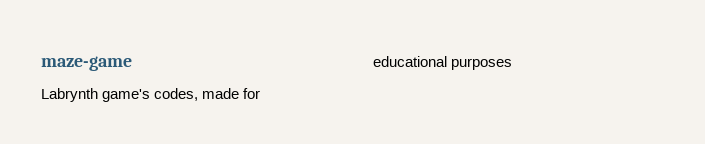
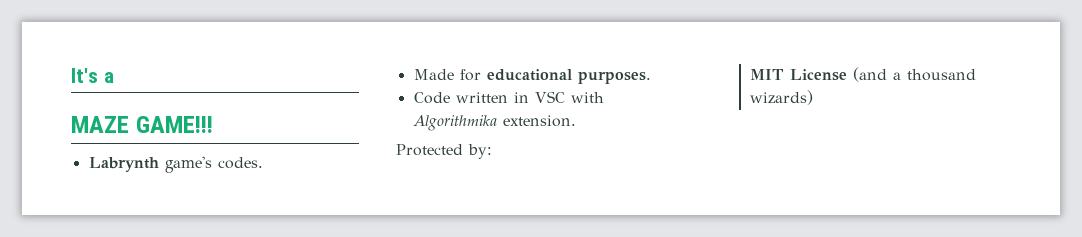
[41,56,132,71] [41,88,261,102] [373,56,513,70] maze-game // Labrynth game's codes, made for educational purposes -> [71,68,114,83] [71,116,213,133] [88,156,263,173] [413,69,651,84] [413,91,604,104] [412,115,576,131] [396,144,492,159] [749,67,976,82] [749,90,813,105] It's a // MAZE GAME!!! // Labrynth game's codes. // Made for educational purposes. // Code written in VSC with Algorithmika extension. // Protected by: // MIT License (and a thousand wizards)

